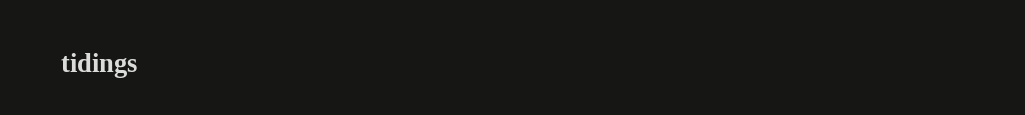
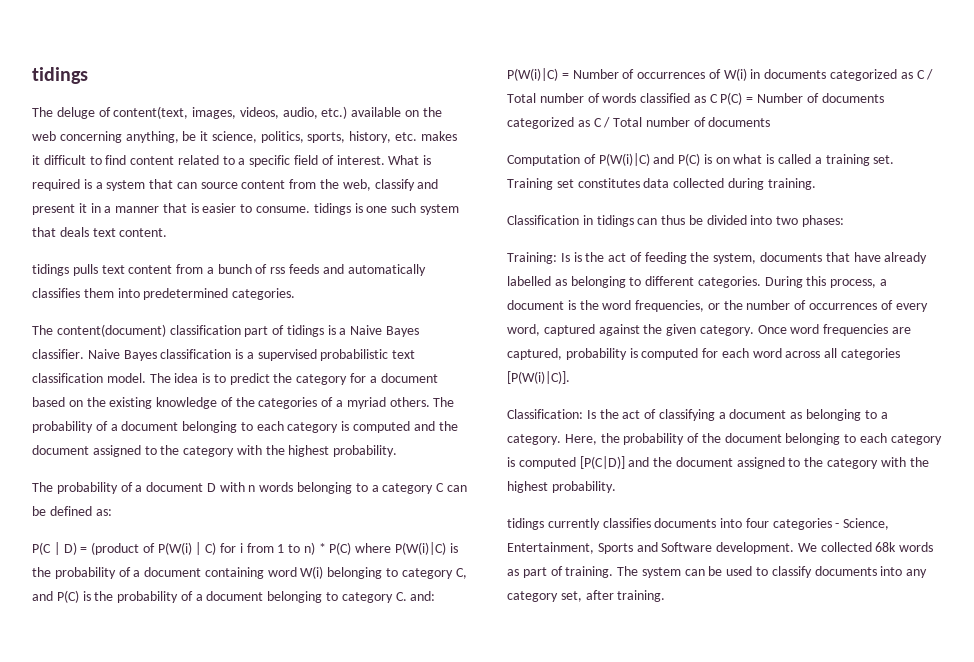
[61,53,137,78] tidings -> [32,67,88,84] [32,106,442,119] [32,131,457,143] [32,155,432,167] [32,179,439,191] [32,203,459,215] [32,227,168,237] [32,264,426,276] [32,288,296,300] [32,324,420,337] [32,349,416,361] [32,373,438,385] [32,397,455,409] [32,421,458,433] [32,445,398,457] [32,482,467,494] [32,506,112,516] [32,542,458,555] [32,566,467,579] [32,590,436,603] [507,68,934,81] [507,92,884,105] [507,117,771,129] [507,153,895,166] [507,178,816,190] [507,215,845,227] [507,252,928,264] [507,276,888,288] [507,300,928,312] [507,324,912,336] [507,348,901,360] [507,371,570,384] [507,409,888,421] [507,433,942,445] [507,456,929,469] [507,481,616,493] [507,518,890,530] [507,542,934,554] [507,566,928,578] [507,590,666,602] tidings // The deluge of content(text, images, videos, audio, etc.) available on the web concerning anything, be it science, politics, sports, history, etc. makes it difficult to find content related to a specific field of interest. What is required is a system that can source content from the web, classify and present it in a manner that is easier to consume. tidings is one such system that deals text content. // tidings pulls text content from a bunch of rss feeds and automatically classifies them into predetermined categories. // The content(document) classification part of tidings is a Naive Bayes classifier. Naive Bayes classification is a supervised probabilistic text classification model. The idea is to predict the category for a document based on the existing knowledge of the categories of a myriad others. The probability of a document belonging to each category is computed and the document assigned to the category with the highest probability. // The probability of a document D with n words belonging to a category C can be defined as: // P(C | D) = (product of P(W(i) | C) for i from 1 to n) * P(C) where P(W(i)|C) is the probability of a document containing word W(i) belonging to category C, and P(C) is the probability of a document belonging to category C. and: P(W(i)|C) = Number of occurrences of W(i) in documents categorized as C / Total number of words classified as C P(C) = Number of documents categorized as C / Total number of documents // Computation of P(W(i)|C) and P(C) is on what is called a training set. Training set constitutes data collected during training. // Classification in tidings can thus be divided into two phases: // Training: Is is the act of feeding the system, documents that have already labelled as belonging to different categories. During this process, a document is the word frequencies, or the number of occurrences of every word, captured against the given category. Once word frequencies are captured, probability is computed for each word across all categories [P(W(i)|C)]. // Classification: Is the act of classifying a document as belonging to a category. Here, the probability of the document belonging to each category is computed [P(C|D)] and the document assigned to the category with the highest probability. // tidings currently classifies documents into four categories - Science, Entertainment, Sports and Software development. We collected 68k words as part of training. The system can be used to classify documents into any category set, after training.

